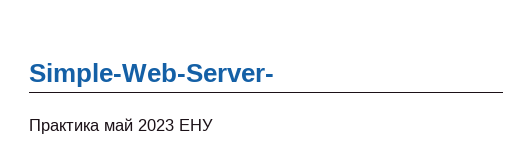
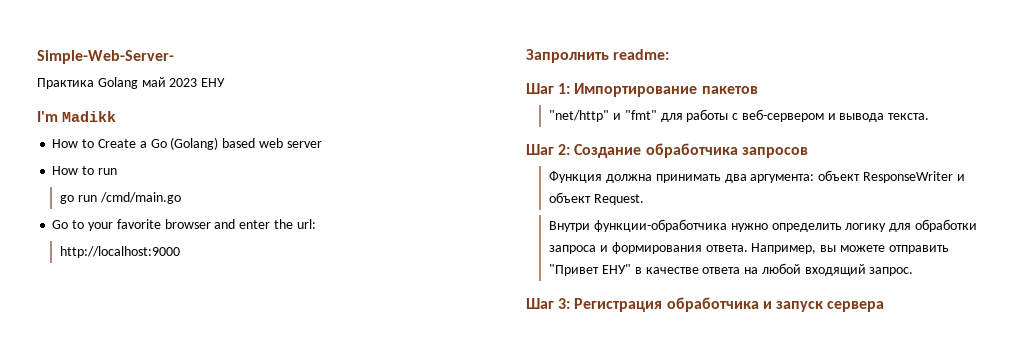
(100, 126) none -> [97,77,138,89] Golang
(213, 125) none -> [37,111,117,122] [52,137,322,150] [52,166,117,175] [60,192,181,204] [52,219,316,231] [60,246,181,258] [526,49,670,63] [526,83,758,97] [549,109,930,122] [526,143,808,158] [549,170,965,183] [549,192,644,205] [549,219,977,232] [549,242,949,254] [549,263,914,276] [526,297,885,312] // I'm Madikk // How to Create a Go (Golang) based web server // How to run // go run /cmd/main.go // Go to your favorite browser and enter the url: // http://localhost:9000 // Запролнить readme: // Шаг 1: Импортирование пакетов // "net/http" и "fmt" для работы с веб-сервером и вывода текста. // Шаг 2: Создание обработчика запросов // Функция должна принимать два аргумента: объект ResponseWriter и объект Request. // Внутри функции-обработчика нужно определить логику для обработки запроса и формирования ответа. Например, вы можете отправить "Привет ЕНУ" в качестве ответа на любой входящий запрос. // Шаг 3: Регистрация обработчика и запуск сервера

